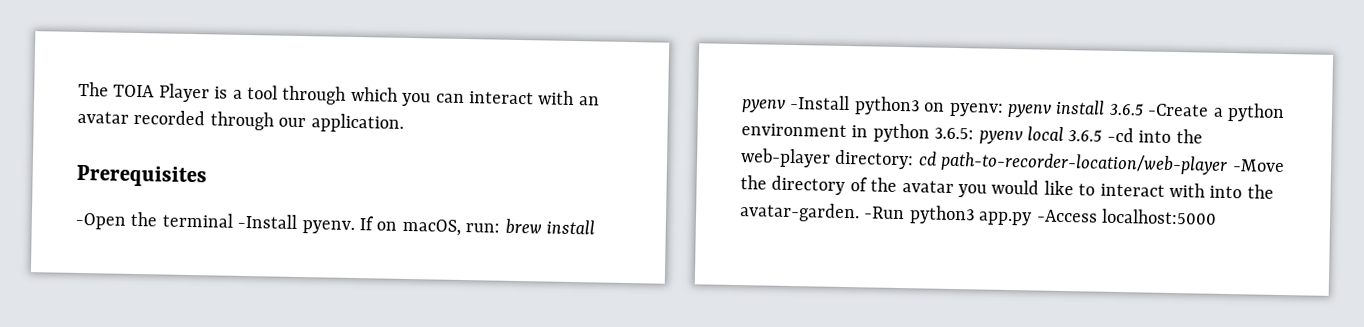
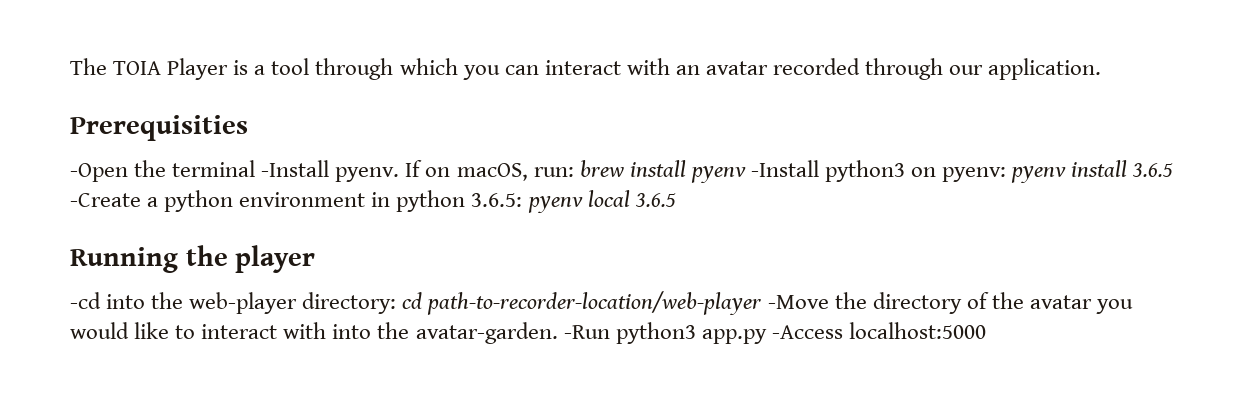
[76,164,207,188] Prerequisites -> [70,115,248,141] Prerequisities
(1103, 135) none -> [70,245,316,273] // Running the player //

